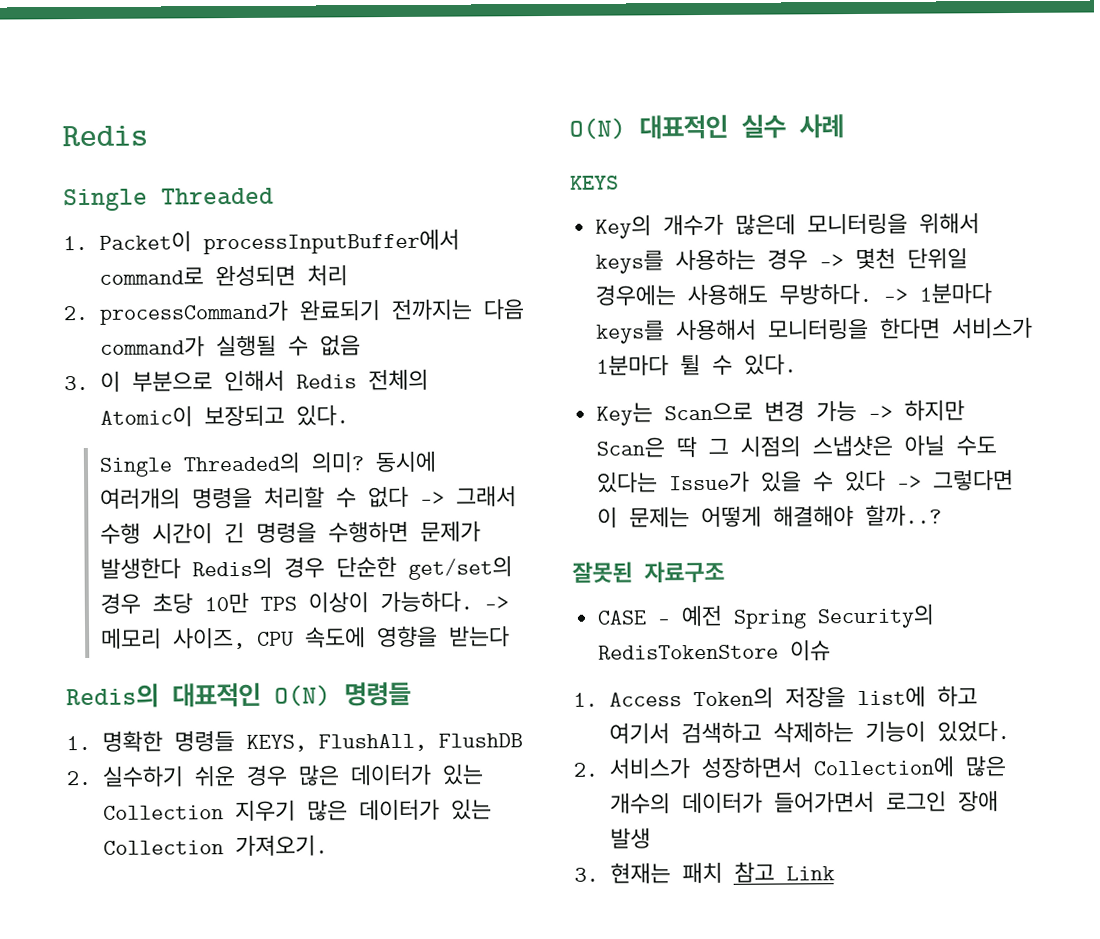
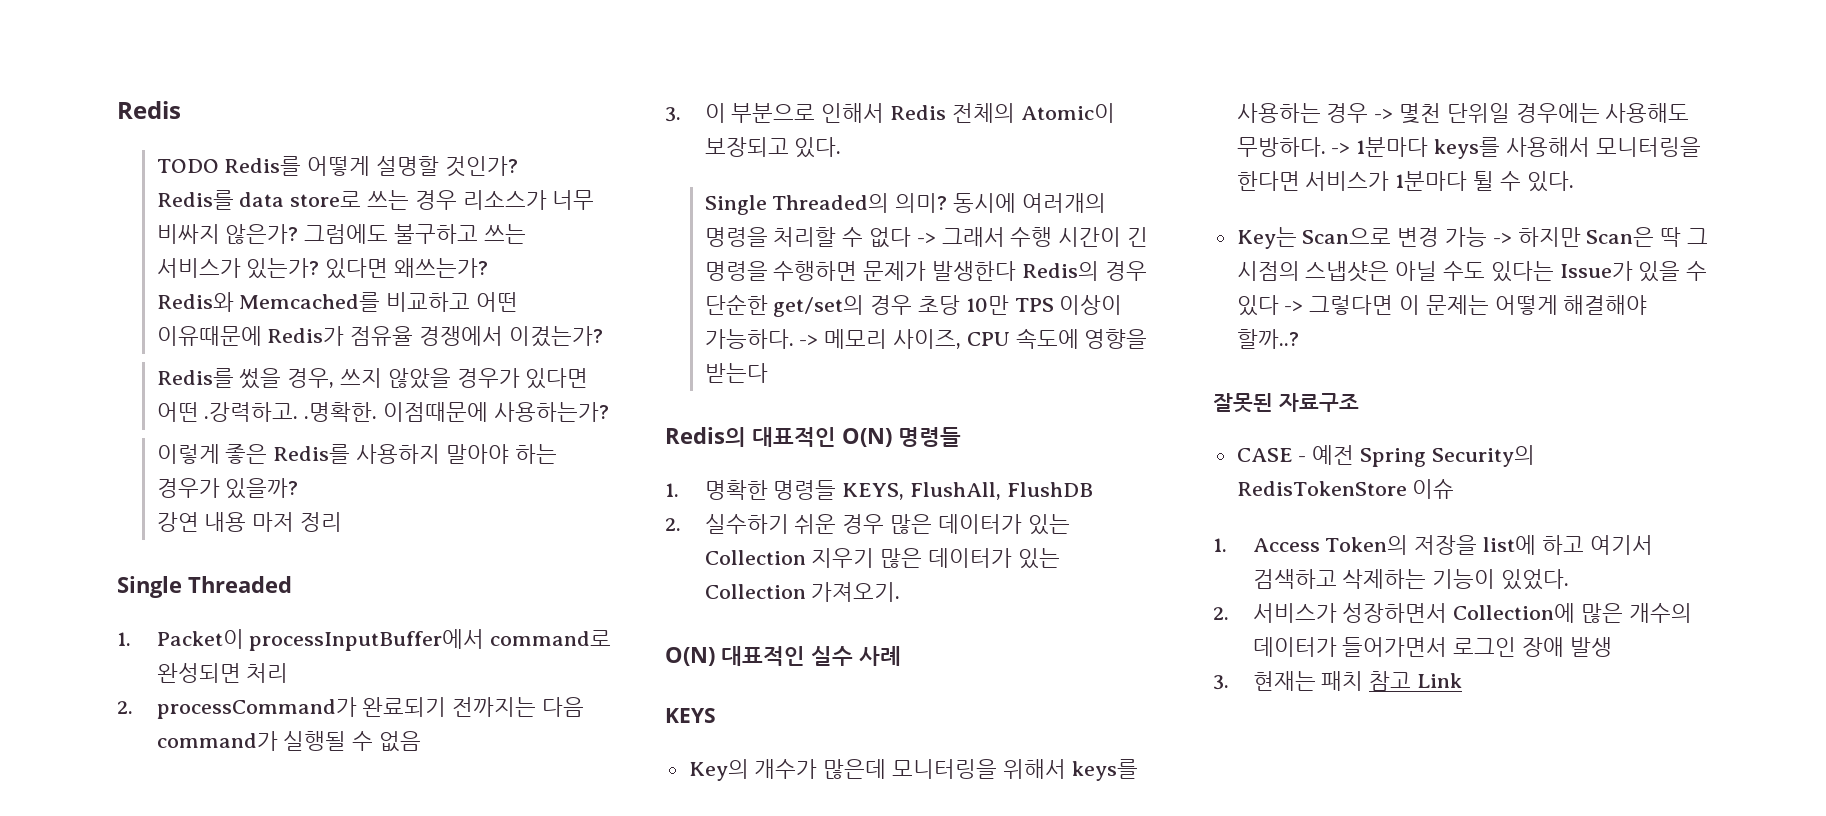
[62,125,148,147] Redis -> [117,101,181,119] [156,156,518,177] [156,190,595,210] [156,224,526,244] [156,258,489,279] [156,292,519,312] [156,326,603,347] [156,368,589,389] [156,402,609,422] [156,444,557,464] [156,478,299,499] [156,512,343,532] Redis // TODO Redis를 어떻게 설명할 것인가? // Redis를 data store로 쓰는 경우 리소스가 너무 비싸지 않은가? 그럼에도 불구하고 쓰는 서비스가 있는가? 있다면 왜쓰는가? // Redis와 Memcached를 비교하고 어떤 이유때문에 Redis가 점유율 경쟁에서 이겼는가? // Redis를 썼을 경우, 쓰지 않았을 경우가 있다면 어떤 .강력하고. .명확한. 이점때문에 사용하는가? // 이렇게 좋은 Redis를 사용하지 말아야 하는 경우가 있을까? // 강연 내용 마저 정리

